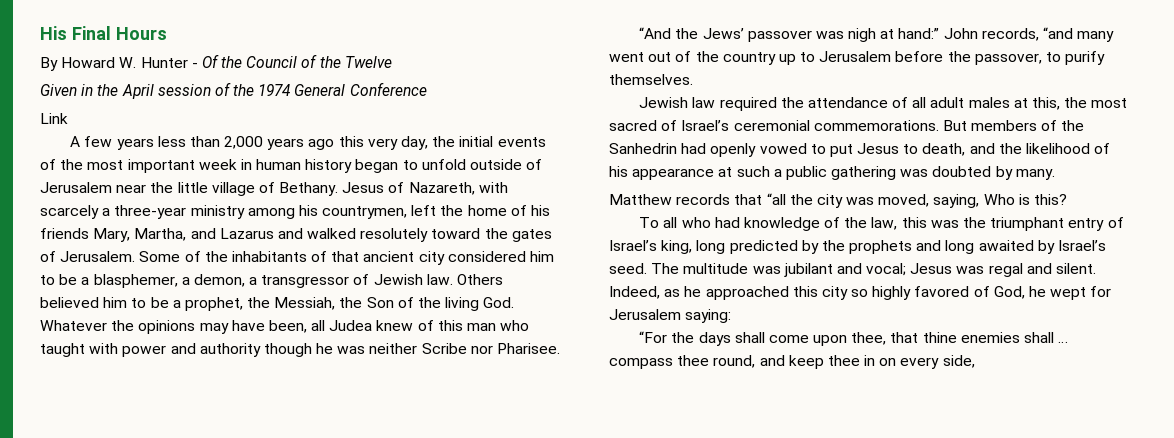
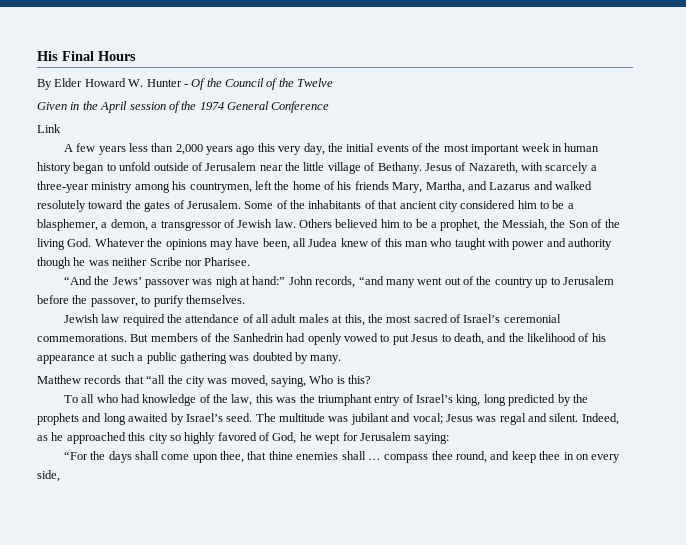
(58, 64) none -> [54,78,83,87] Elder

